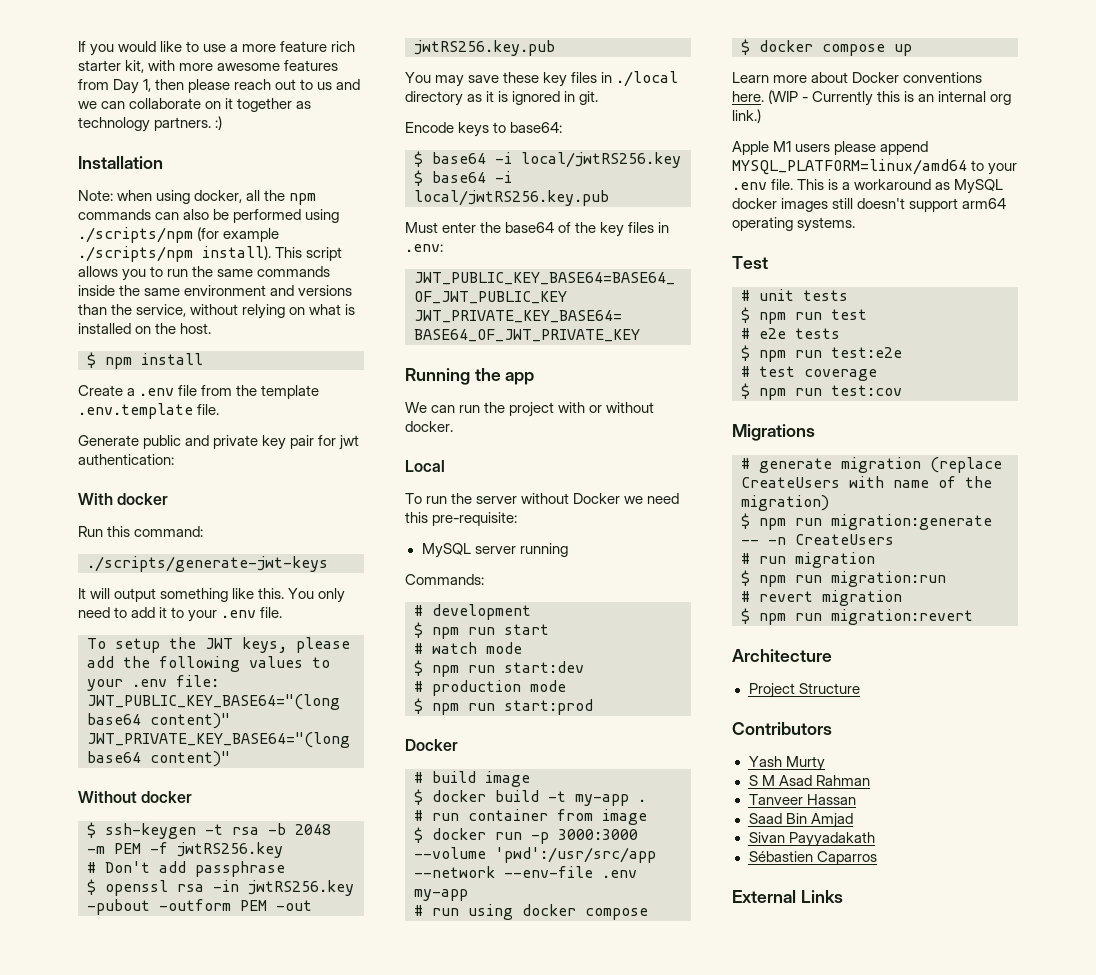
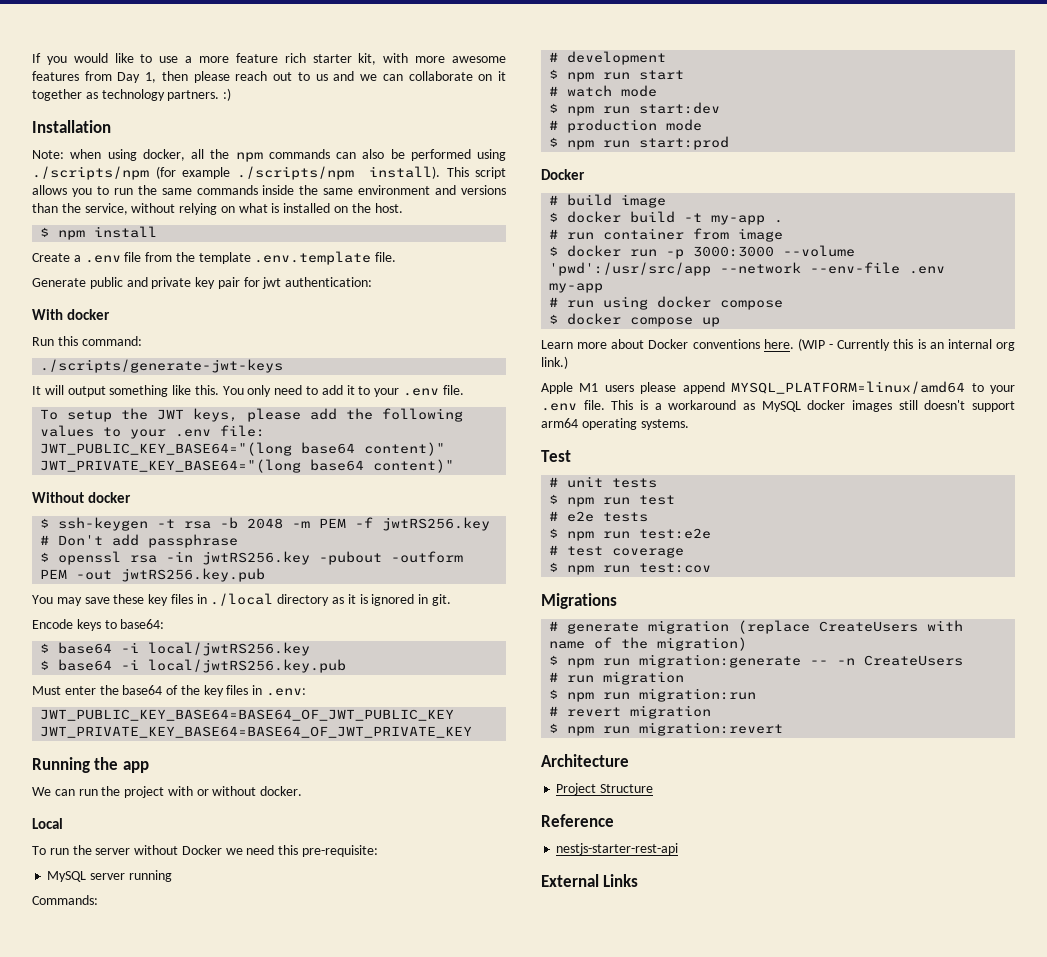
[732,722,832,735] [748,756,825,771] [748,775,870,786] [748,794,856,805] [748,813,853,828] [748,832,875,847] [748,851,877,865] Contributors // Yash Murty // S M Asad Rahman // Tanveer Hassan // Saad Bin Amjad // Sivan Payyadakath // Sébastien Caparros -> [541,814,614,827] [556,843,679,855] Reference // nestjs-starter-rest-api

